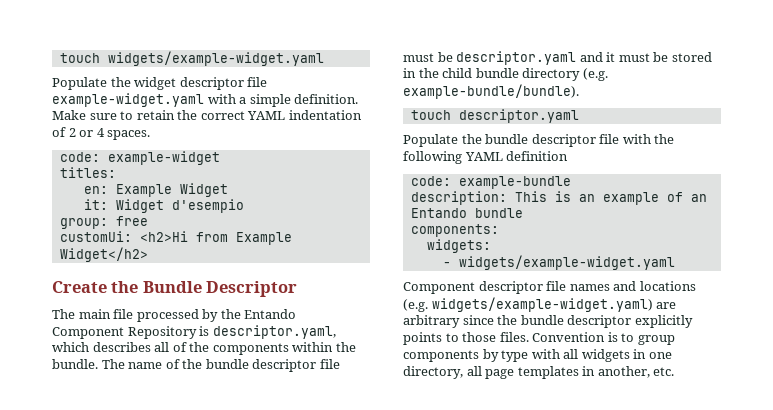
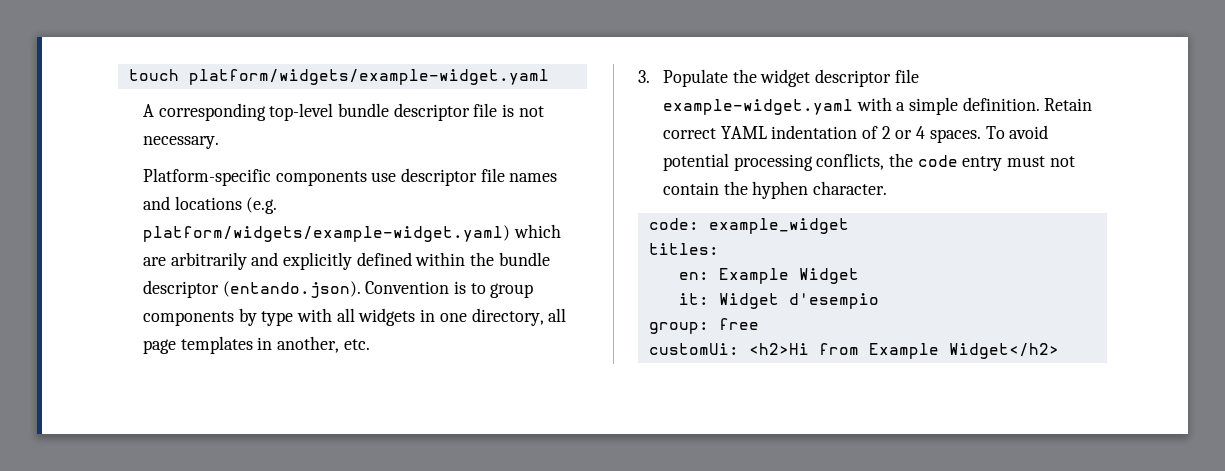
[59,51,324,66] touch widgets/example-widget.yaml // -> [128,69,549,85] [142,103,544,121] [142,136,219,149] [142,168,558,186] [142,196,278,214] [142,224,561,242] [142,252,550,270] [142,280,534,298] [142,308,567,326] [142,336,370,354] [638,70,650,83] touch platform/widgets/example-widget.yaml // A corresponding top-level bundle descriptor file is not necessary. // Platform-specific components use descriptor file names and locations (e.g. platform/widgets/example-widget.yaml) which are arbitrarily and explicitly defined within the bundle descriptor (entando.json). Convention is to group components by type with all widgets in one directory, all page templates in another, etc. // 3.
[52,110,198,120] Make sure to retain the -> [1044,98,1093,111] Retain
[59,151,220,165] // code: example-widget -> [985,125,1049,139] [662,153,1075,171] [662,181,888,199] [648,218,849,234] To avoid potential processing conflicts, the code entry must not contain the hyphen character. // code: example_widget
[52,281,298,297] [52,309,297,322] [52,325,336,339] [52,342,356,355] [52,359,340,372] [403,51,712,65] [403,68,608,81] [403,84,579,99] [410,109,579,123] [403,134,675,147] [403,151,569,164] [410,176,571,189] [410,191,707,205] [410,208,523,218] [410,224,499,237] [426,239,491,253] [442,255,675,270] [403,281,696,294] [403,297,677,312] [403,315,693,328] [403,332,675,345] [403,349,672,362] [403,366,675,379] // Create the Bundle Descriptor // The main file processed by the Entando Component Repository is descriptor.yaml, which describes all of the components within the bundle. The name of the bundle descriptor file must be descriptor.yaml and it must be stored in the child bundle directory (e.g. example-bundle/bundle). // touch descriptor.yaml // Populate the bundle descriptor file with the following YAML definition // code: example-bundle // description: This is an example of an Entando bundle // components: // widgets: // - widgets/example-widget.yaml // Component descriptor file names and locations (e.g. widgets/example-widget.yaml) are arbitrary since the bundle descriptor explicitly points to those files. Convention is to group components by type with all widgets in one directory, all page templates in another, etc. -> (1059, 351) none

